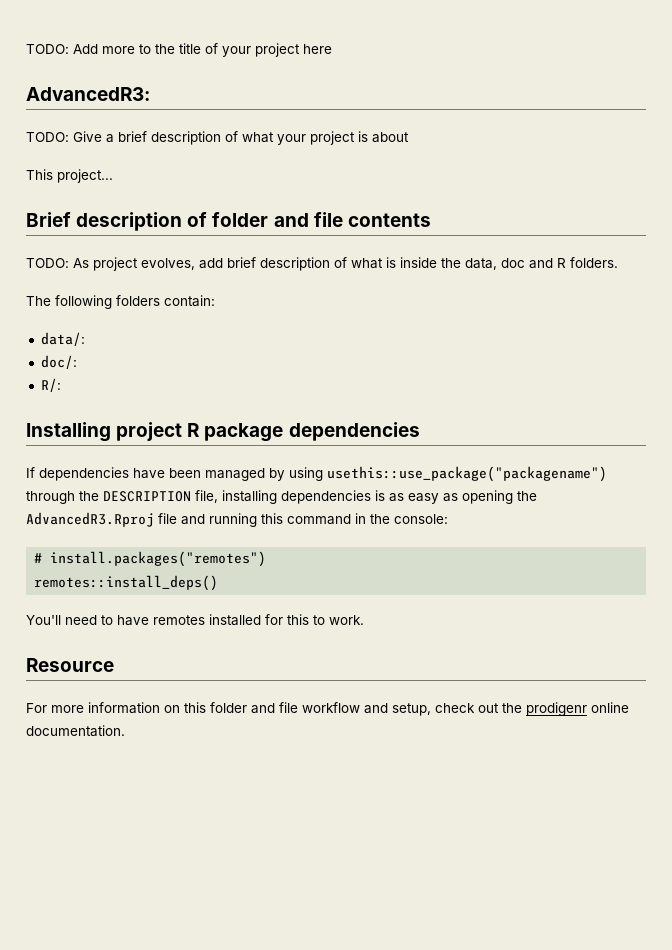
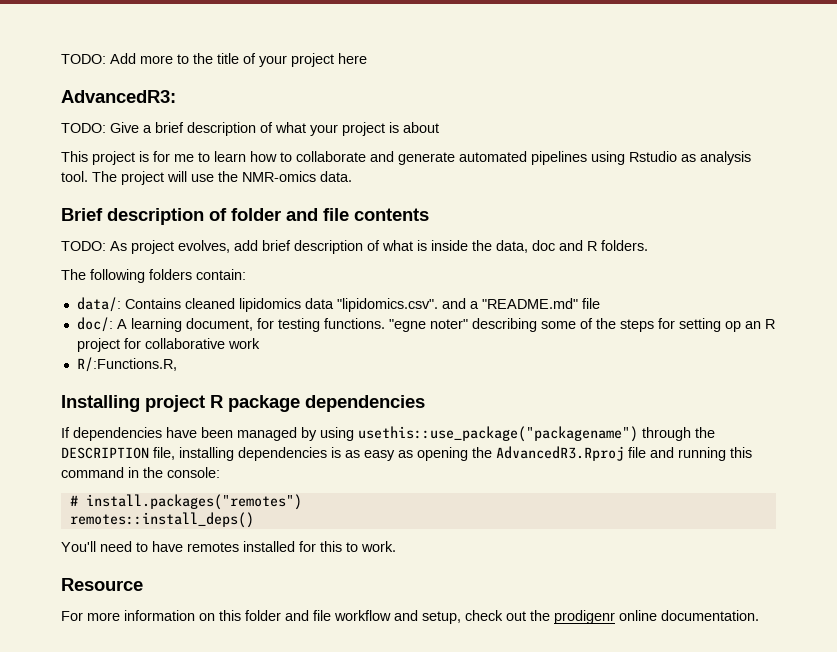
[57,169,113,183] project... -> [92,151,751,165] [61,171,352,185] project is for me to learn how to collaborate and generate automated pipelines using Rstudio as analysis tool. The project will use the NMR-omics data.
[40,355,77,369] [40,378,61,392] // doc/: // R/: -> [124,298,600,312] [76,317,775,332] [76,338,260,352] [76,357,177,372] Contains cleaned lipidomics data "lipidomics.csv". and a "README.md" file // doc/: A learning document, for testing functions. "egne noter" describing some of the steps for setting op an R project for collaborative work // R/:Functions.R,

